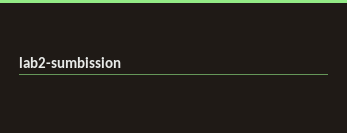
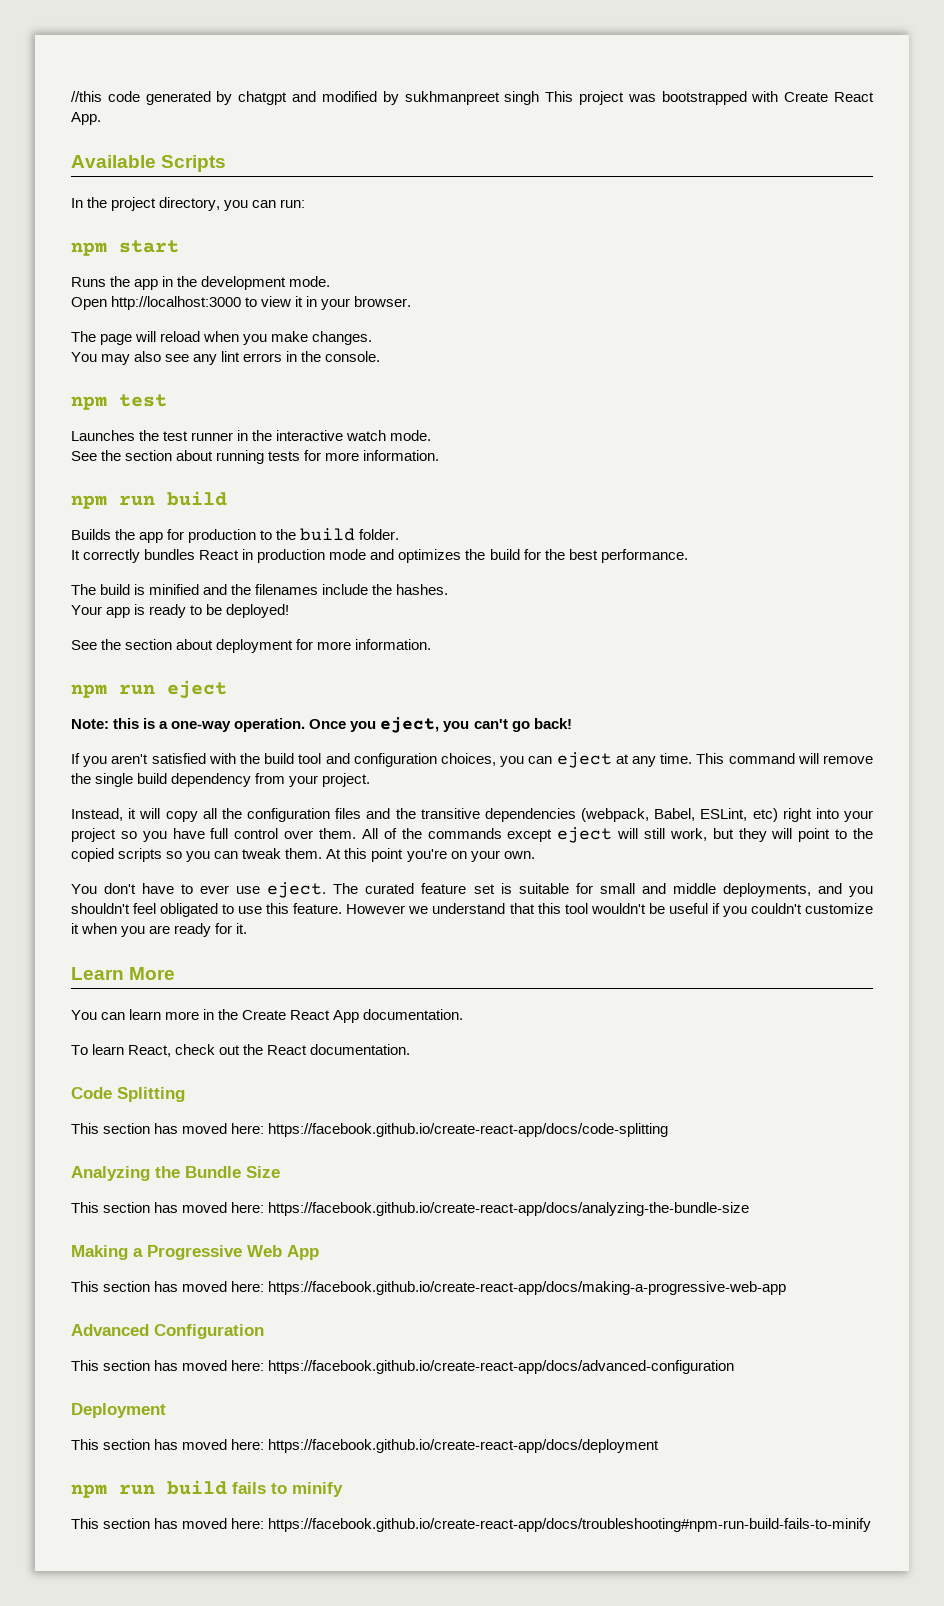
[19,57,121,68] lab2-sumbission -> [71,91,874,105] [71,112,101,125] [71,155,227,172] [71,197,306,211] [71,240,179,256] [71,276,331,290] [71,296,412,310] [71,331,373,345] [71,351,381,365] [71,394,167,410] [71,430,432,441] [71,450,440,464] [71,491,227,509] [71,528,400,543] [71,549,688,563] [71,584,449,595] [71,604,290,618] [71,639,432,653] [71,680,227,699] [71,717,572,733] [71,752,874,768] [71,773,371,787] [71,808,873,822] [71,827,874,843] [71,848,535,862] [71,882,874,898] [71,903,874,917] [71,923,248,937] [71,967,176,980] [71,1009,464,1023] [71,1044,411,1057] [71,1087,185,1102] [71,1123,669,1137] [71,1166,280,1181] [71,1202,750,1216] [71,1245,319,1260] [71,1281,787,1295] [71,1324,264,1339] [71,1360,735,1374] [71,1403,166,1418] [71,1439,660,1453] [71,1480,343,1498] [71,1518,872,1532] //this code generated by chatgpt and modified by sukhmanpreet singh This project was bootstrapped with Create React App. // Available Scripts // In the project directory, you can run: // npm start // Runs the app in the development mode. // Open http://localhost:3000 to view it in your browser. // The page will reload when you make changes. // You may also see any lint errors in the console. // npm test // Launches the test runner in the interactive watch mode. // See the section about running tests for more information. // npm run build // Builds the app for production to the build folder. // It correctly bundles React in production mode and optimizes the build for the best performance. // The build is minified and the filenames include the hashes. // Your app is ready to be deployed! // See the section about deployment for more information. // npm run eject // Note: this is a one-way operation. Once you eject, you can't go back! // If you aren't satisfied with the build tool and configuration choices, you can eject at any time. This command will remove the single build dependency from your project. // Instead, it will copy all the configuration files and the transitive dependencies (webpack, Babel, ESLint, etc) right into your project so you have full control over them. All of the commands except eject will still work, but they will point to the copied scripts so you can tweak them. At this point you're on your own. // You don't have to ever use eject. The curated feature set is suitable for small and middle deployments, and you shouldn't feel obligated to use this feature. However we understand that this tool wouldn't be useful if you couldn't customize it when you are ready for it. // Learn More // You can learn more in the Create React App documentation. // To learn React, check out the React documentation. // Code Splitting // This section has moved here: https://facebook.github.io/create-react-app/docs/code-splitting // Analyzing the Bundle Size // This section has moved here: https://facebook.github.io/create-react-app/docs/analyzing-the-bundle-size // Making a Progressive Web App // This section has moved here: https://facebook.github.io/create-react-app/docs/making-a-progressive-web-app // Advanced Configuration // This section has moved here: https://facebook.github.io/create-react-app/docs/advanced-configuration // Deployment // This section has moved here: https://facebook.github.io/create-react-app/docs/deployment // npm run build fails to minify // This section has moved here: https://facebook.github.io/create-react-app/docs/troubleshooting#npm-run-build-fails-to-minify

